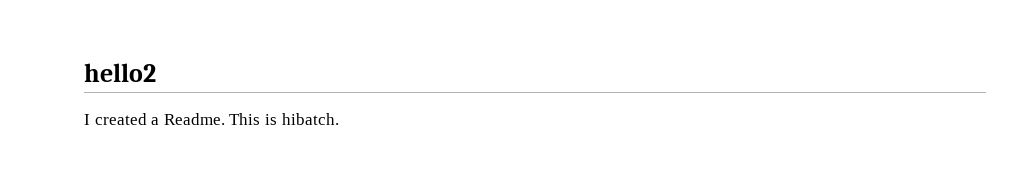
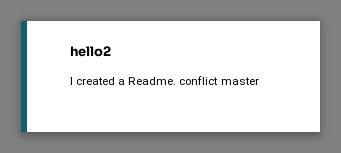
[229,113,339,125] This is hibatch. -> [179,76,259,85] conflict master

